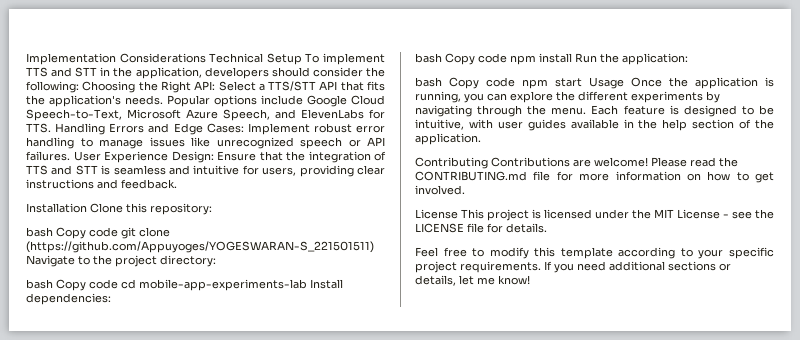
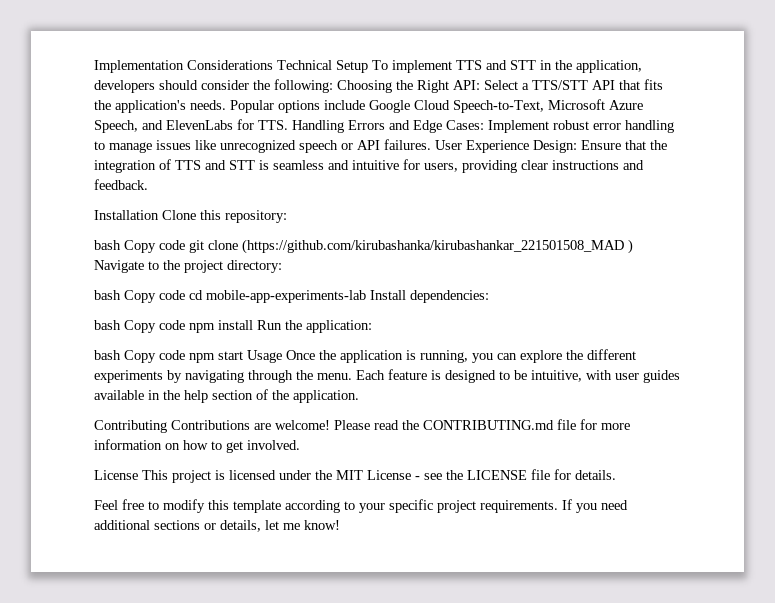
[26,241,374,253] (https://github.com/Appuyoges/YOGESWARAN-S_221501511) -> [242,239,633,254] (https://github.com/kirubashanka/kirubashankar_221501508_MAD )

